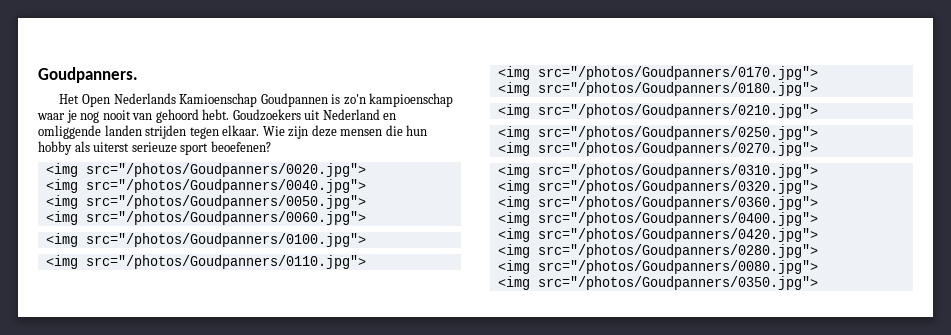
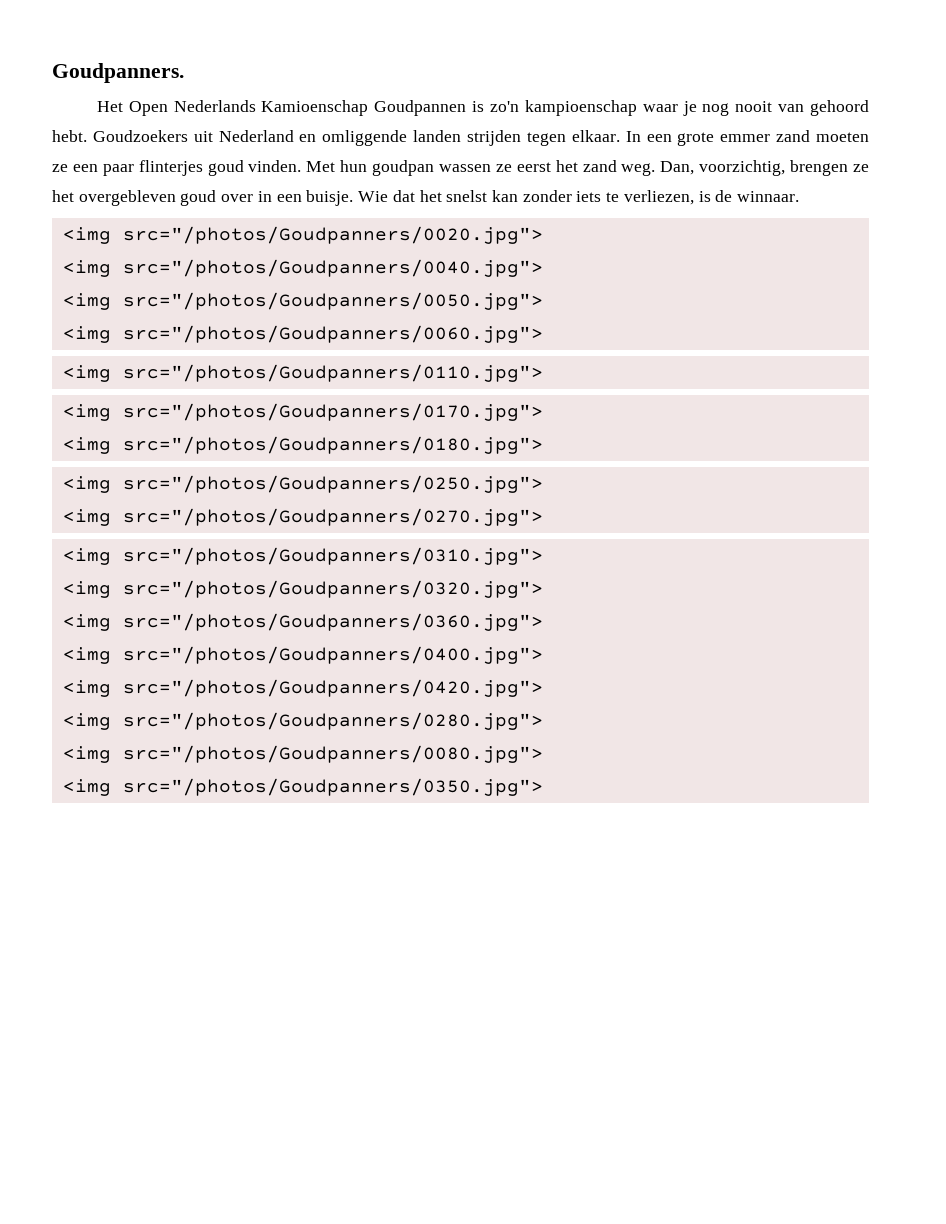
[262,125,428,139] [38,141,271,155] Wie zijn deze mensen die hun hobby als uiterst serieuze sport beoefenen? -> [625,130,870,146] [52,160,870,176] [52,190,800,206] In een grote emmer zand moeten ze een paar flinterjes goud vinden. Met hun goudpan wassen ze eerst het zand weg. Dan, voorzichtig, brengen ze het overgebleven goud over in een buisje. Wie dat het snelst kan zonder iets te verliezen, is de winnaar.
[45,233,366,247] // <img src="/photos/Goudpanners/0100.jpg"> -> (543, 334) none
[497,104,818,118] // <img src="/photos/Goudpanners/0210.jpg"> -> (543, 445) none

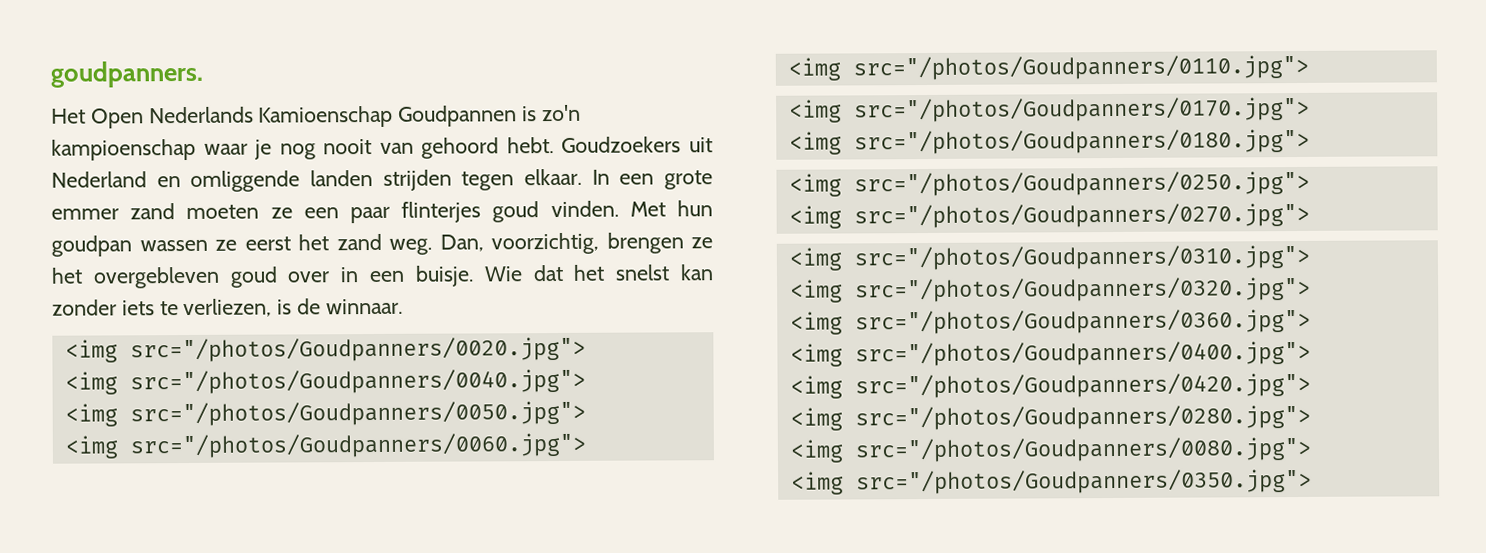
[52,63,184,83] Goudpanners. -> [50,60,203,88] goudpanners.

